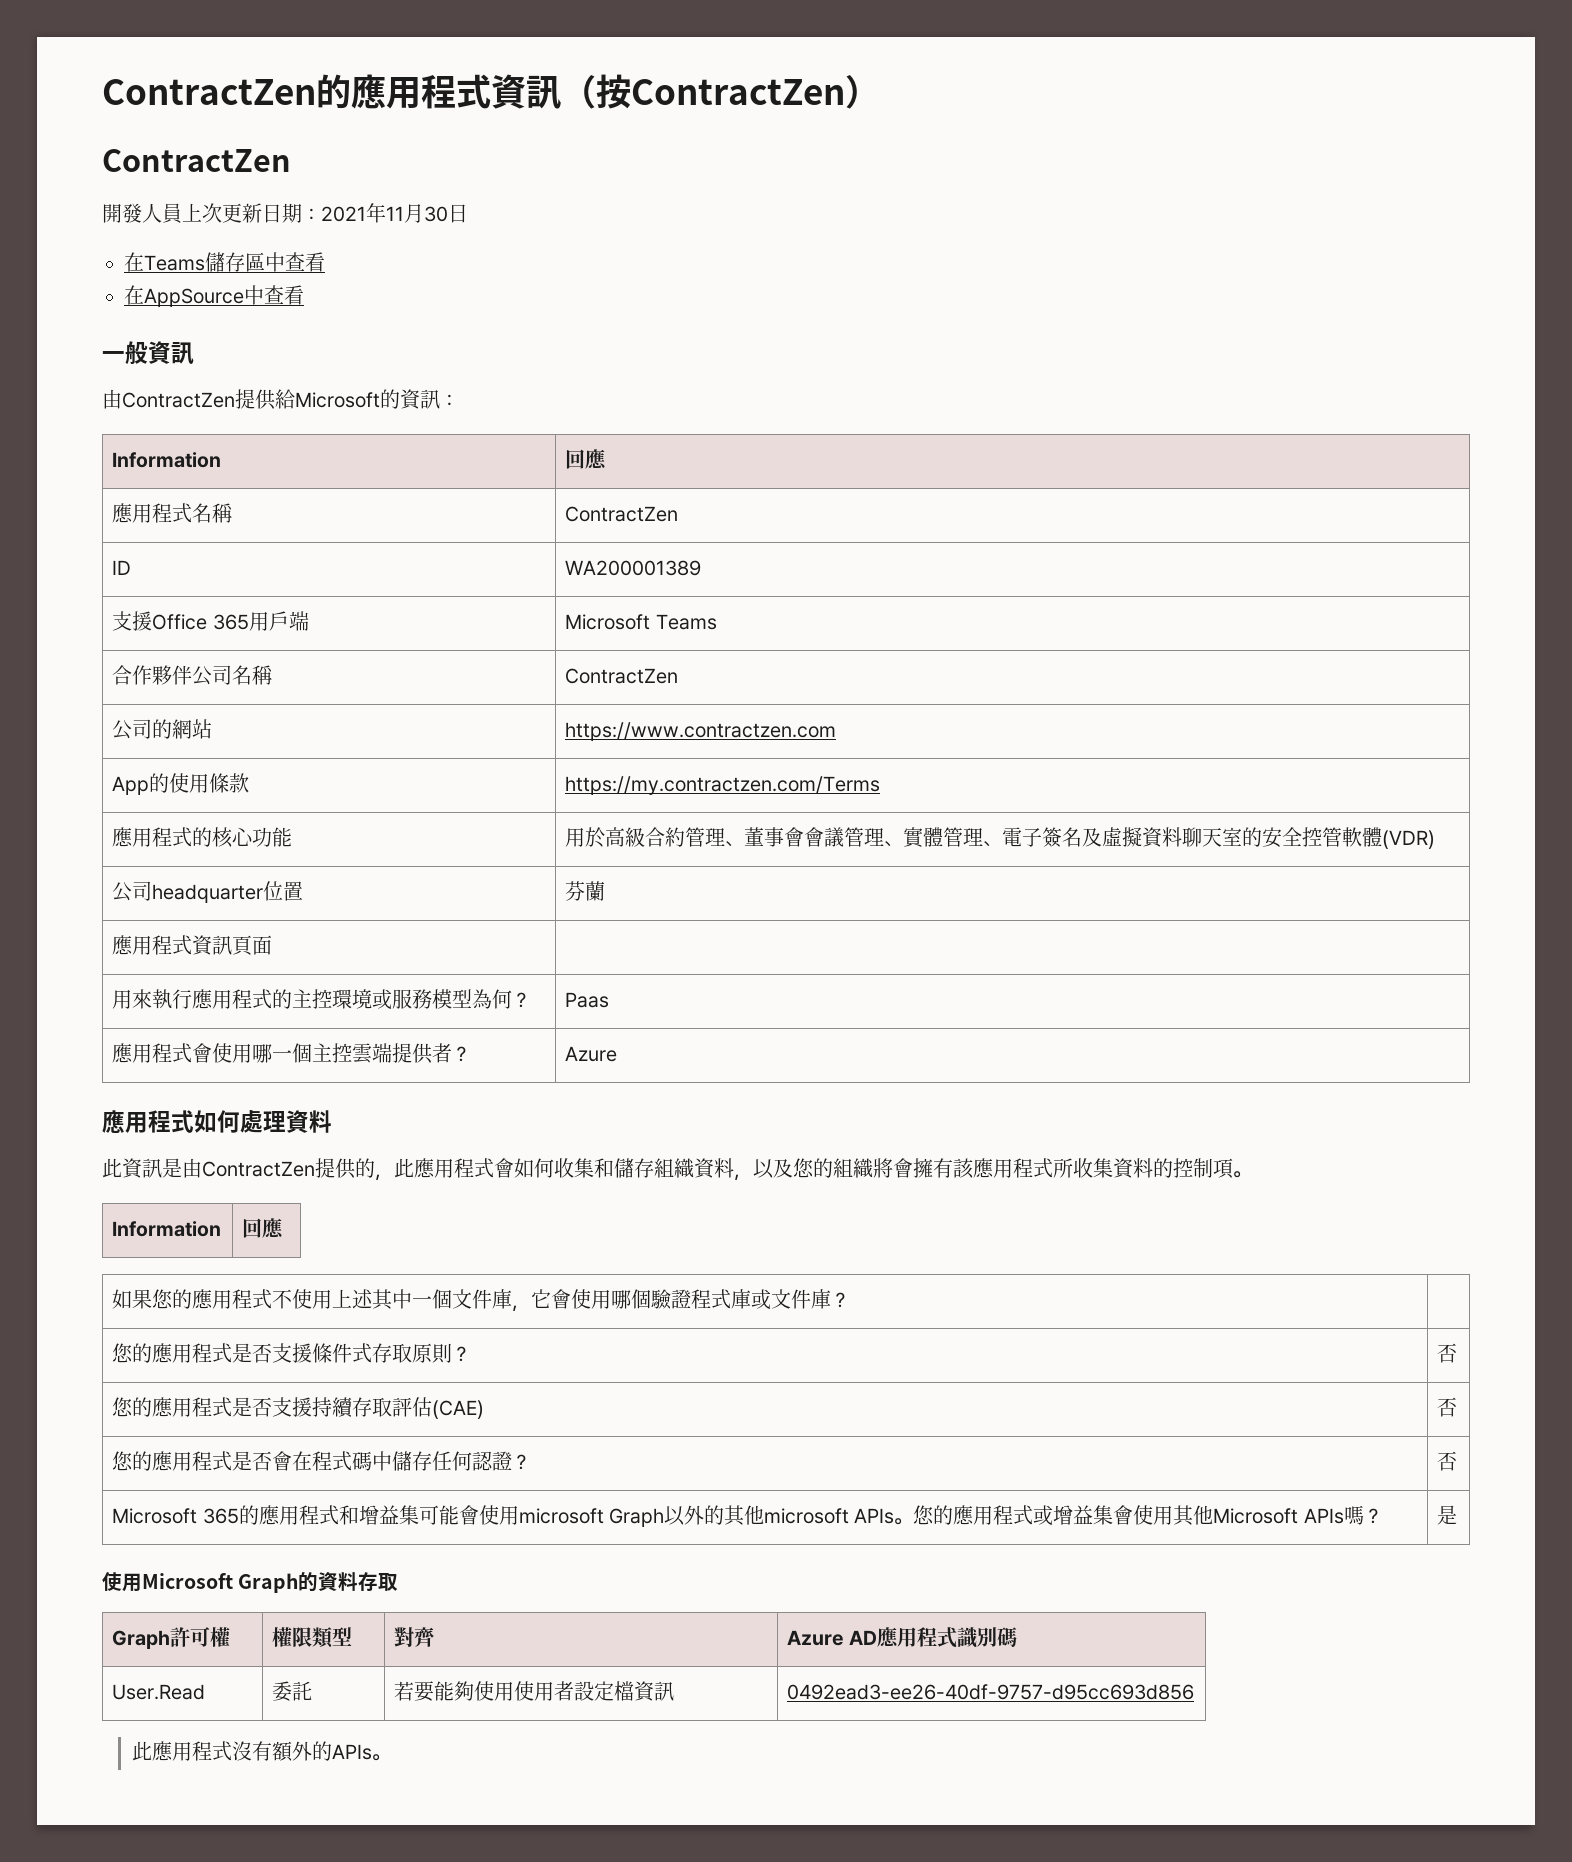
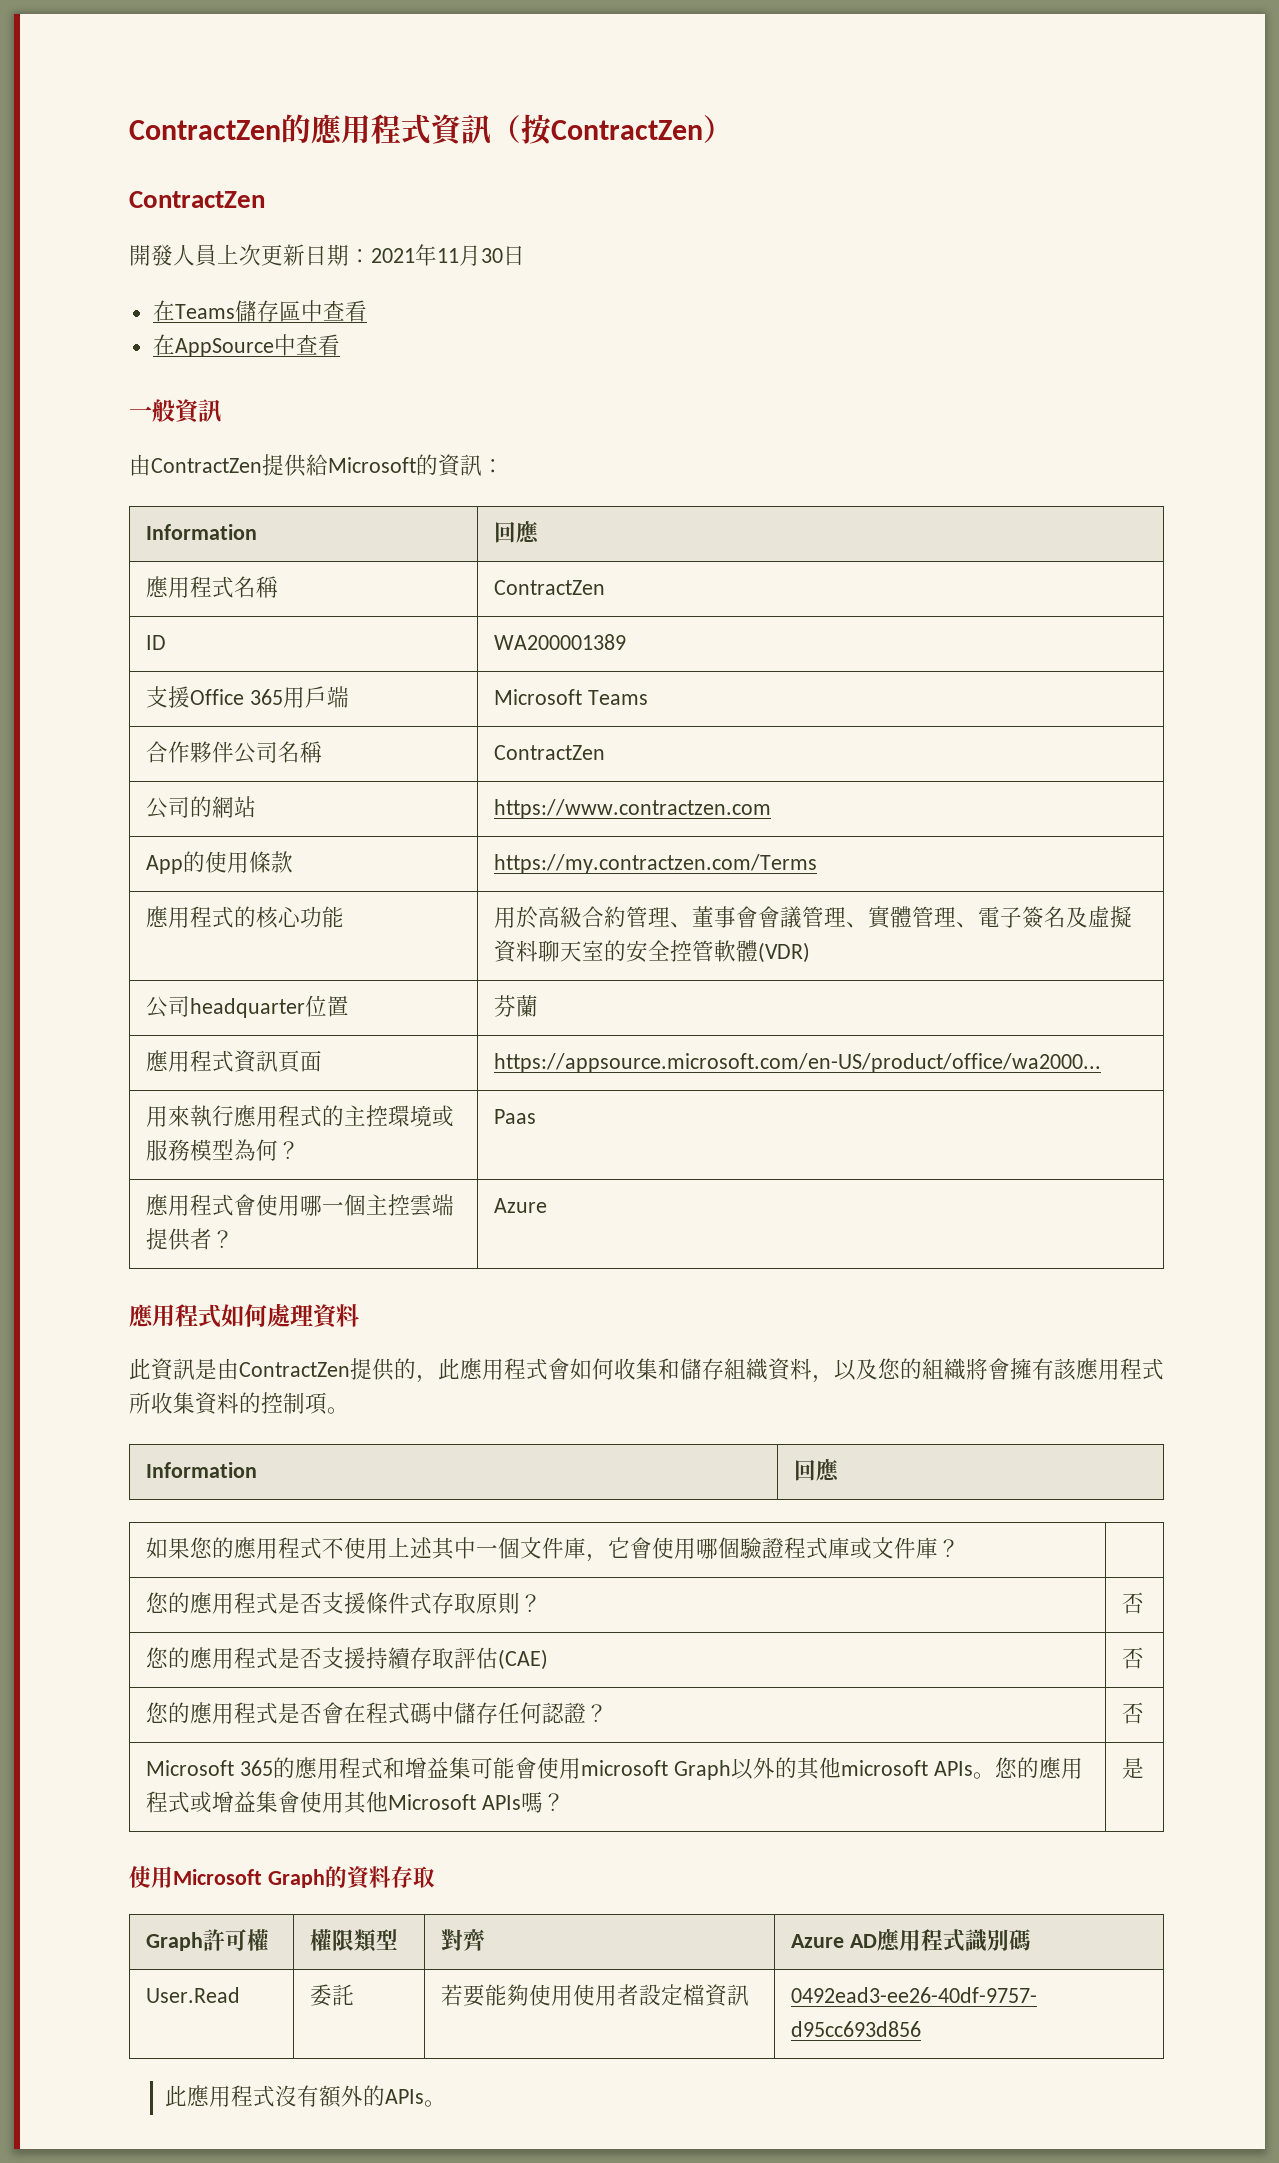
(273, 945) none -> [494,1053,1102,1073] https://appsource.microsoft.com/en-US/product/office/wa2000...

